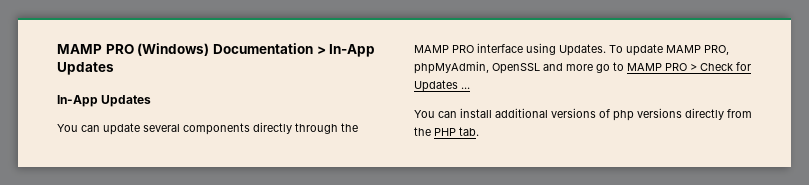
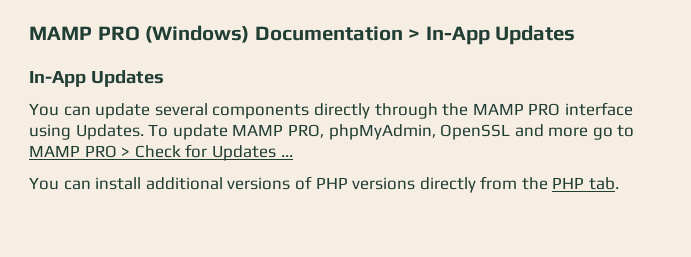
[613,110,634,121] php -> [315,177,348,189] PHP

